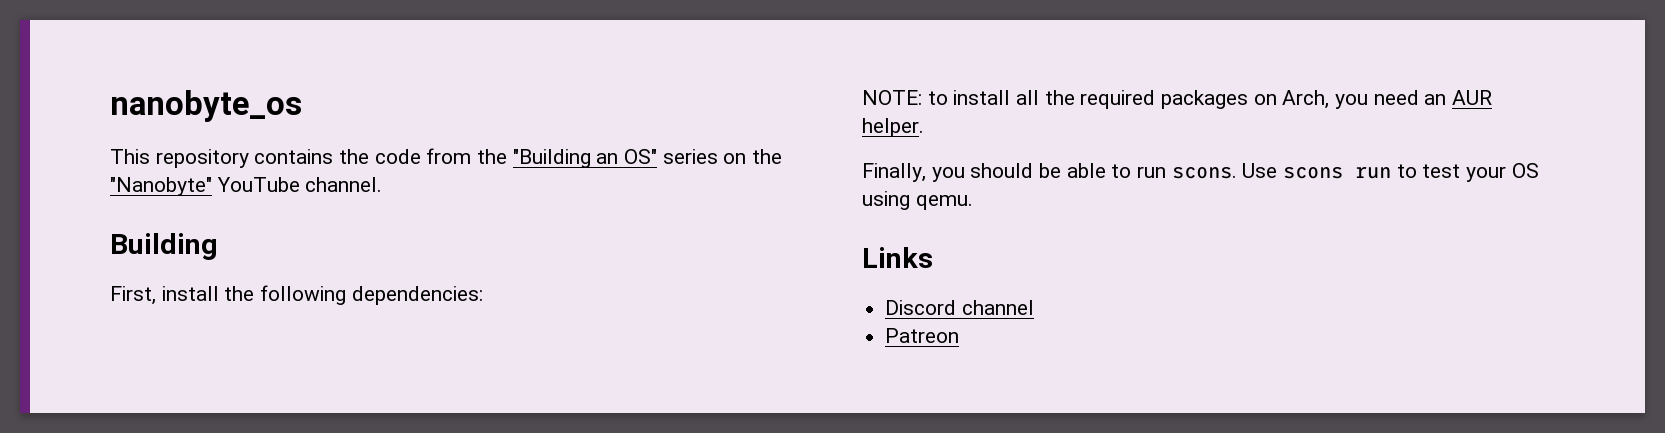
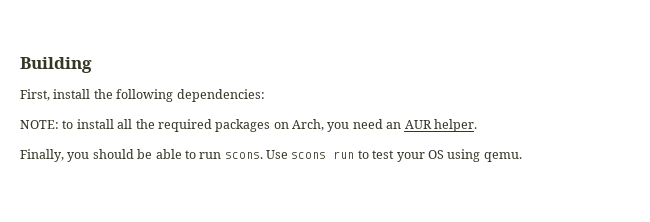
[110,90,302,122] [110,148,783,168] [110,177,383,196] nanobyte_os // This repository contains the code from the "Building an OS" series on the "Nanobyte" YouTube channel. // -> (20, 65) none
[862,247,933,268] [885,300,1034,315] [885,328,960,343] // Links // Discord channel // Patreon -> (522, 157) none

